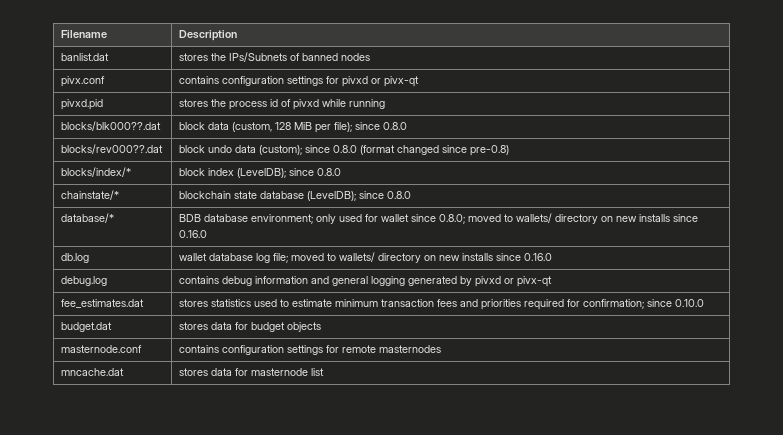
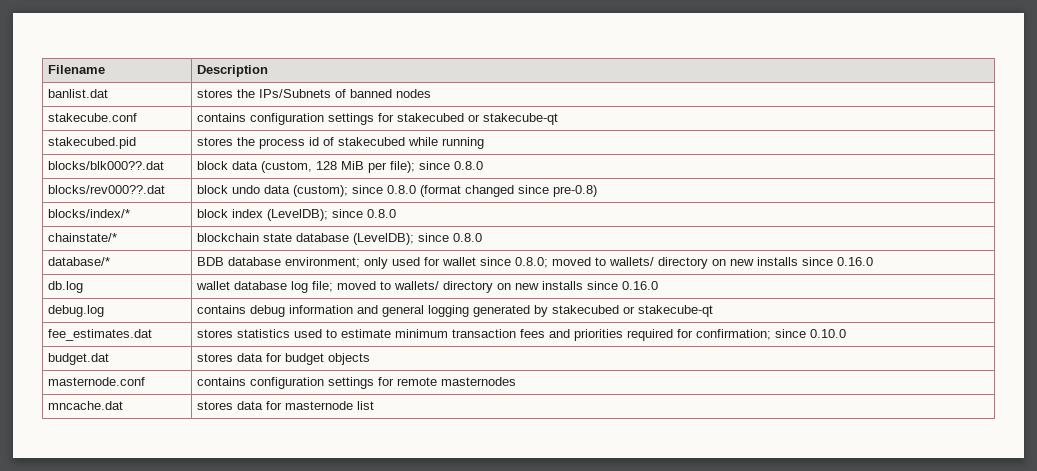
[61,76,106,87] [179,76,420,87] [61,99,104,110] pivx.conf | contains configuration settings for pivxd or pivx-qt // pivxd.pid -> [47,113,137,122] [196,113,558,125] [47,137,136,149] stakecube.conf | contains configuration settings for stakecubed or stakecube-qt // stakecubed.pid
[293,99,320,110] pivxd -> [337,137,405,146] stakecubed
[475,276,553,287] pivxd or pivx-qt -> [551,305,713,317] stakecubed or stakecube-qt

